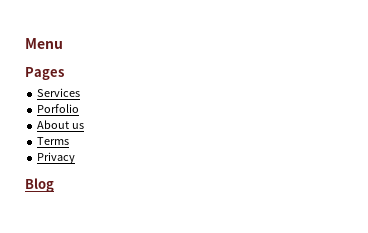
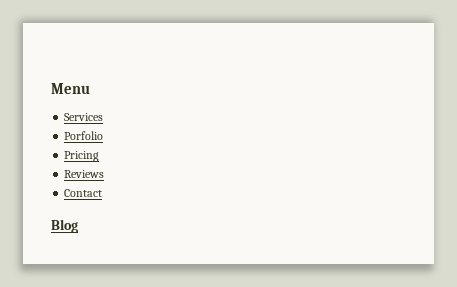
[25,67,64,80] // Pages -> (90, 88) none
[37,120,85,129] [37,137,70,145] [37,152,76,164] About us // Terms // Privacy -> [64,151,100,162] [64,170,105,178] [64,189,103,197] Pricing // Reviews // Contact

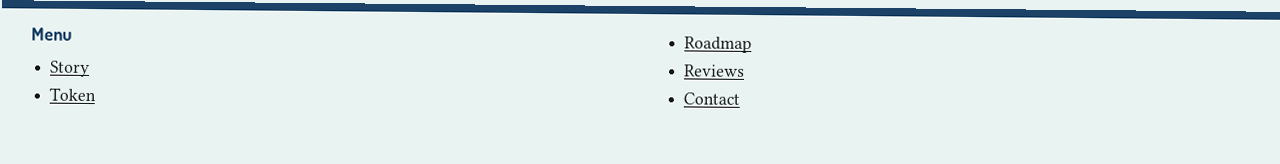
[64,113,104,121] [64,131,104,140] [64,151,100,162] Services // Porfolio // Pricing -> [50,60,91,78] [49,87,97,102] [684,36,753,54] Story // Token // Roadmap
[51,219,78,233] // Blog -> (741, 98) none

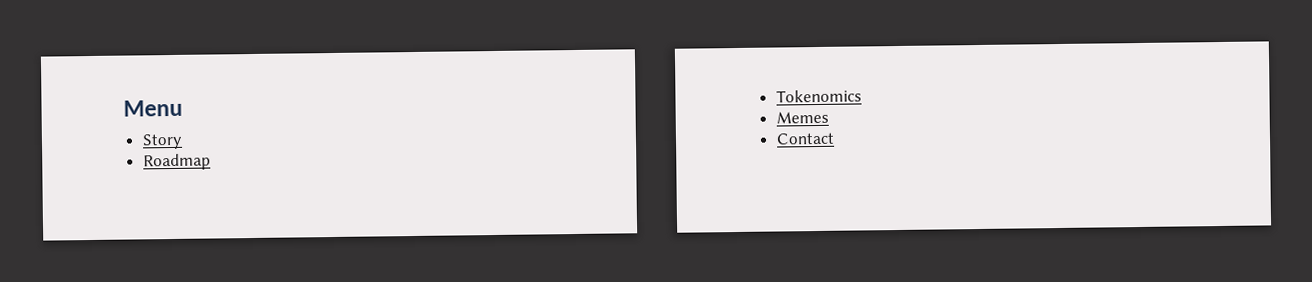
[49,87,97,102] // Token -> (183, 141) none
[684,64,746,77] Reviews -> [775,89,862,103] [775,110,829,124] Tokenomics // Memes

